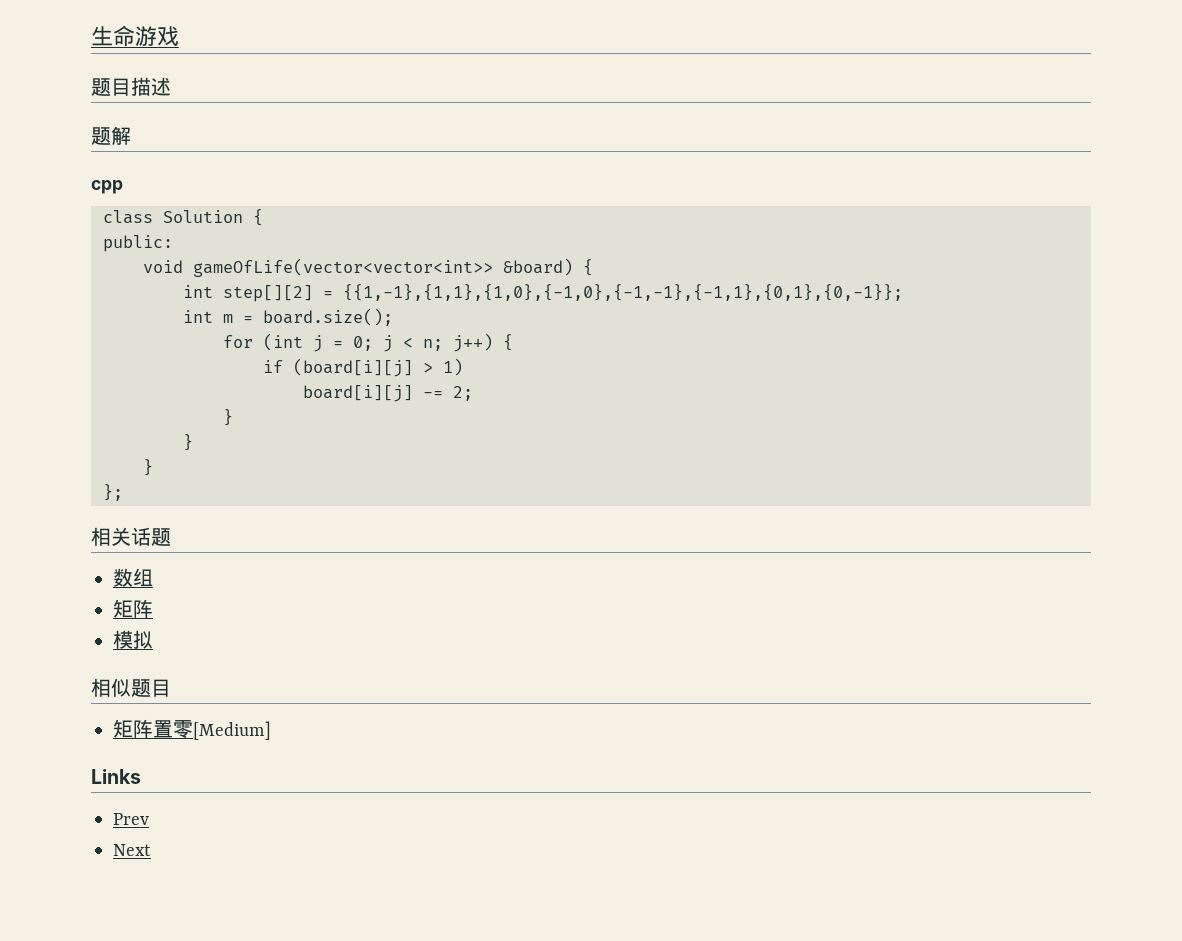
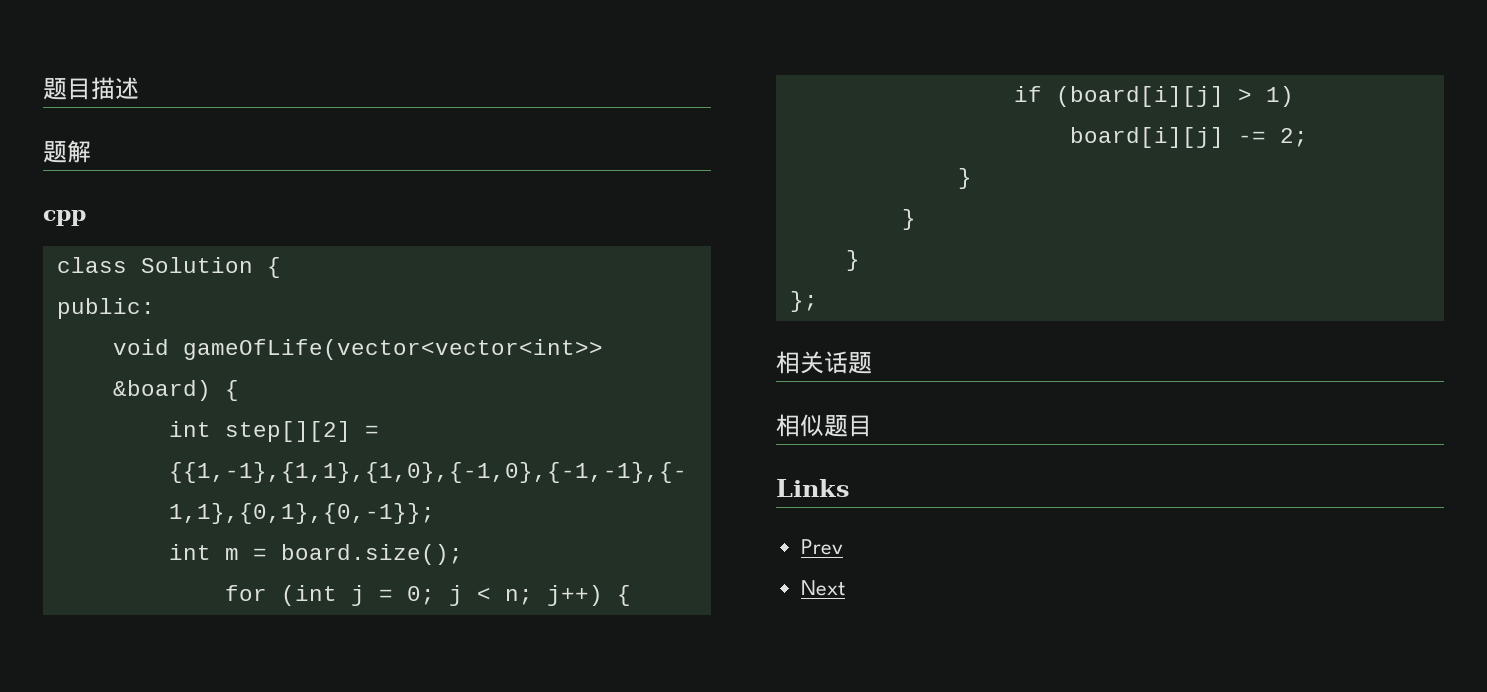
[91,25,179,47] 生命游戏 // -> (43, 89) none
[113,568,153,587] [113,599,153,618] [113,630,153,649] // 数组 // 矩阵 // 模拟 -> (872, 363) none
[113,719,271,740] // 矩阵置零[Medium] -> (872, 426) none

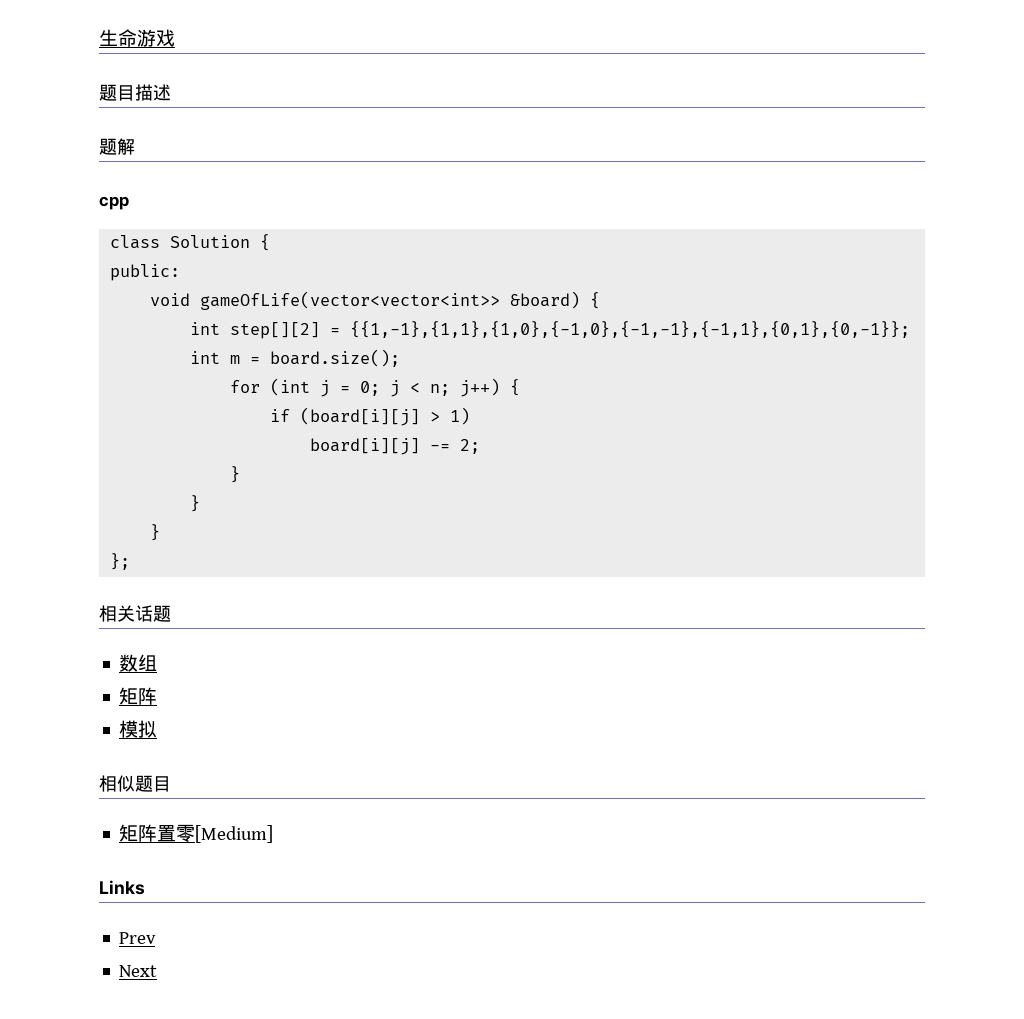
(43, 89) none -> [99,29,175,47] 生命游戏 //
(872, 363) none -> [119,654,158,672] [119,687,158,705] [119,720,158,738] // 数组 // 矩阵 // 模拟
(872, 426) none -> [119,824,274,843] // 矩阵置零[Medium]

